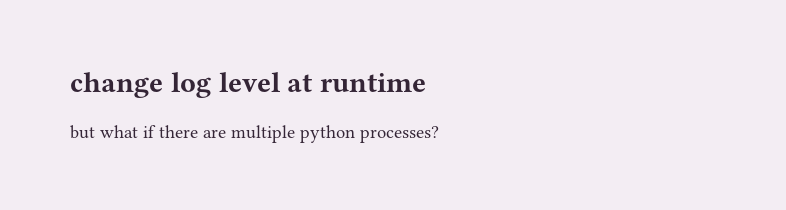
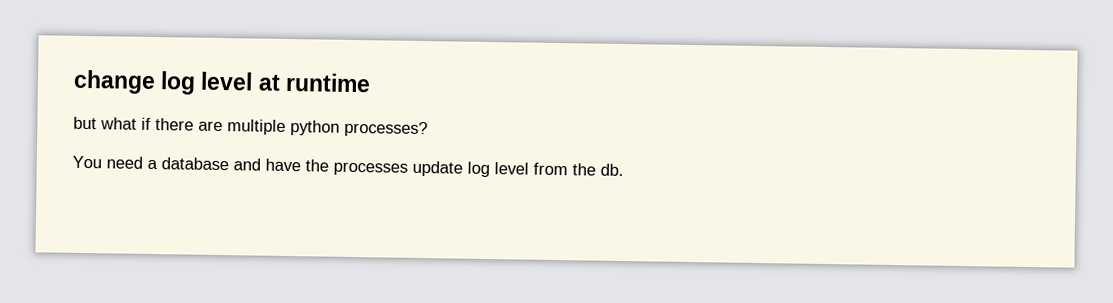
(439, 134) none -> [72,155,624,178] // You need a database and have the processes update log level from the db.

